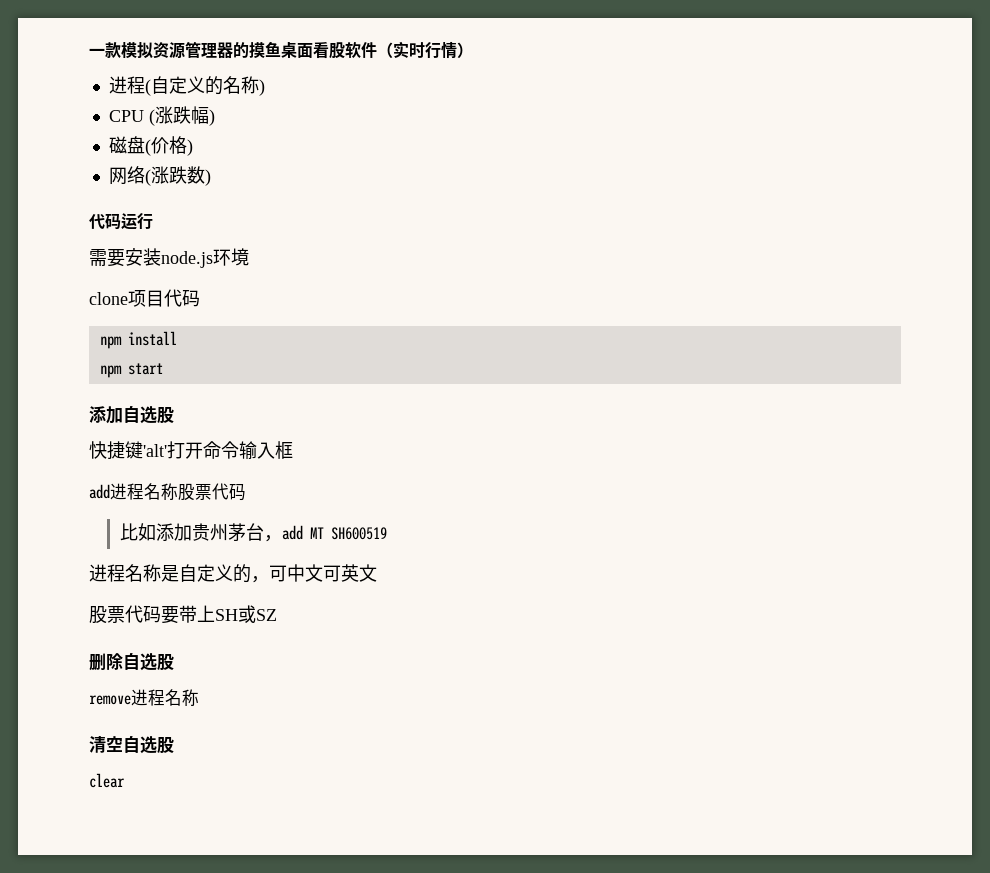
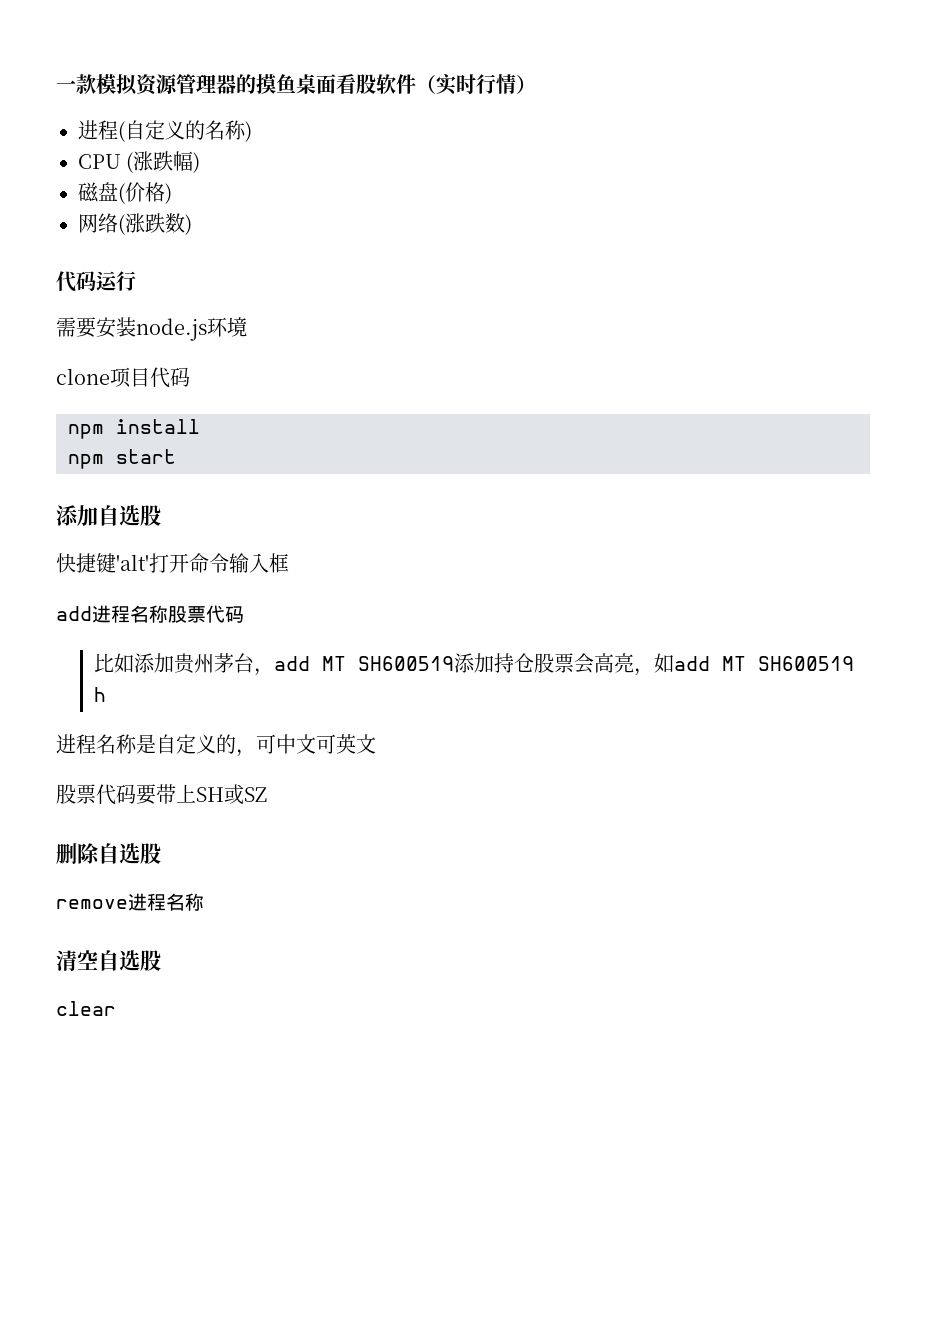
(387, 533) none -> [454,653,855,676] [94,687,107,702] 添加持仓股票会高亮，如add MT SH600519 h

